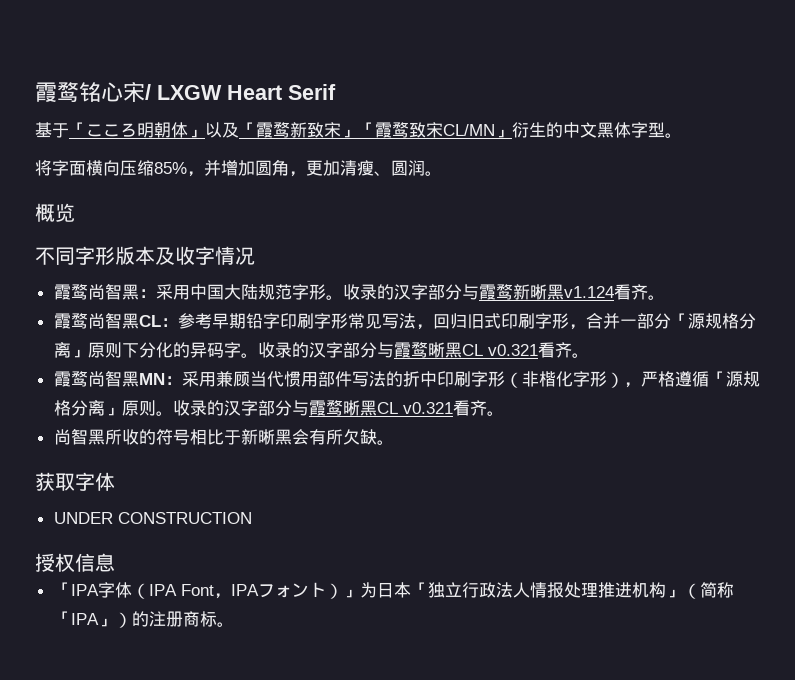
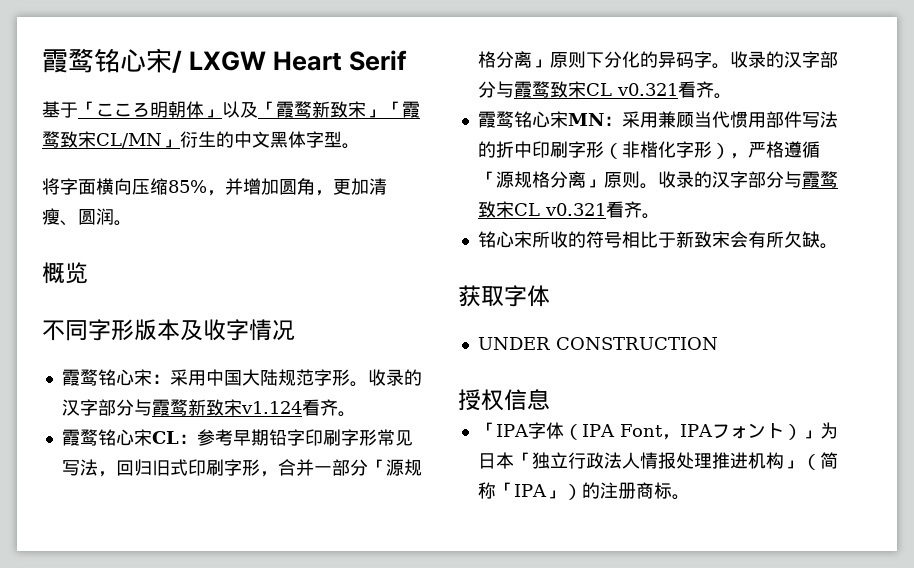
[87,283,139,300] 尚智黑 -> [97,369,152,386] 铭心宋
[529,284,564,300] 晰黑 -> [205,399,242,416] 致宋
[87,312,139,329] 尚智黑 -> [97,429,152,446] 铭心宋
[427,342,462,358] 晰黑 -> [549,81,586,98] 致宋
[87,370,139,387] 尚智黑 -> [513,111,568,128] 铭心宋
[342,400,504,416] [53,428,105,445] 晰黑CL v0.321看齐。 // 尚智黑 -> [477,201,660,219] [477,231,532,248] 致宋CL v0.321看齐。 // 铭心宋
[257,429,292,445] 晰黑 -> [693,231,730,248] 致宋

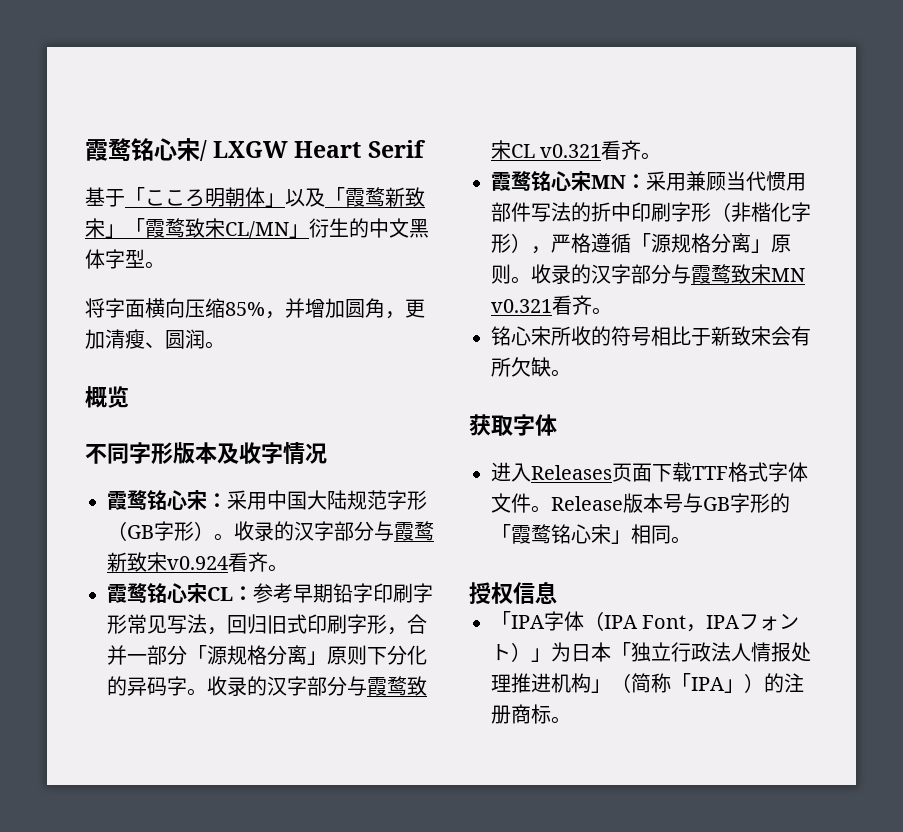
(350, 377) none -> [107,521,214,541] （GB字形）
[240,401,302,414] v1.124 -> [167,556,228,570] v0.924
[513,203,540,216] CL -> [771,268,805,282] MN
[477,337,718,350] UNDER CONSTRUCTION -> [491,462,808,482] [491,493,790,513] [491,524,691,544] 进入Releases页面下载TTF格式字体文件。Release版本号与GB字形的「霞鹜铭心宋」相同。

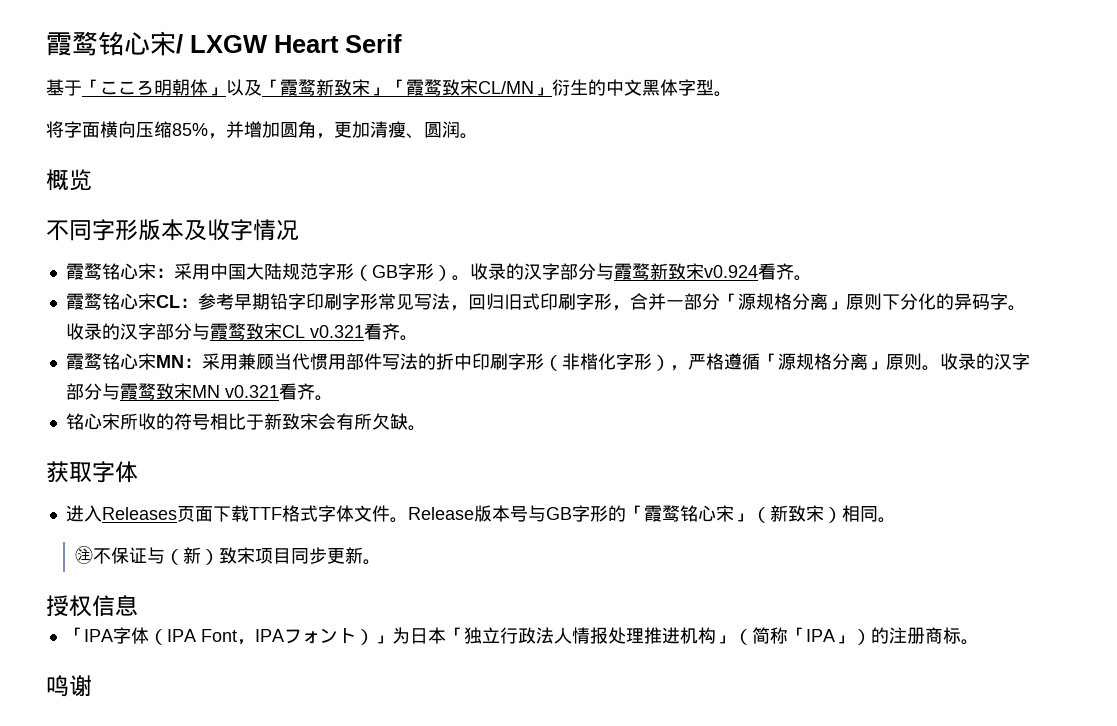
(631, 537) none -> [751,505,842,523] （新致宋）
(691, 540) none -> [75,546,382,565] // ㊟不保证与（新）致宋项目同步更新。
(571, 720) none -> [46,675,92,697] // 鸣谢

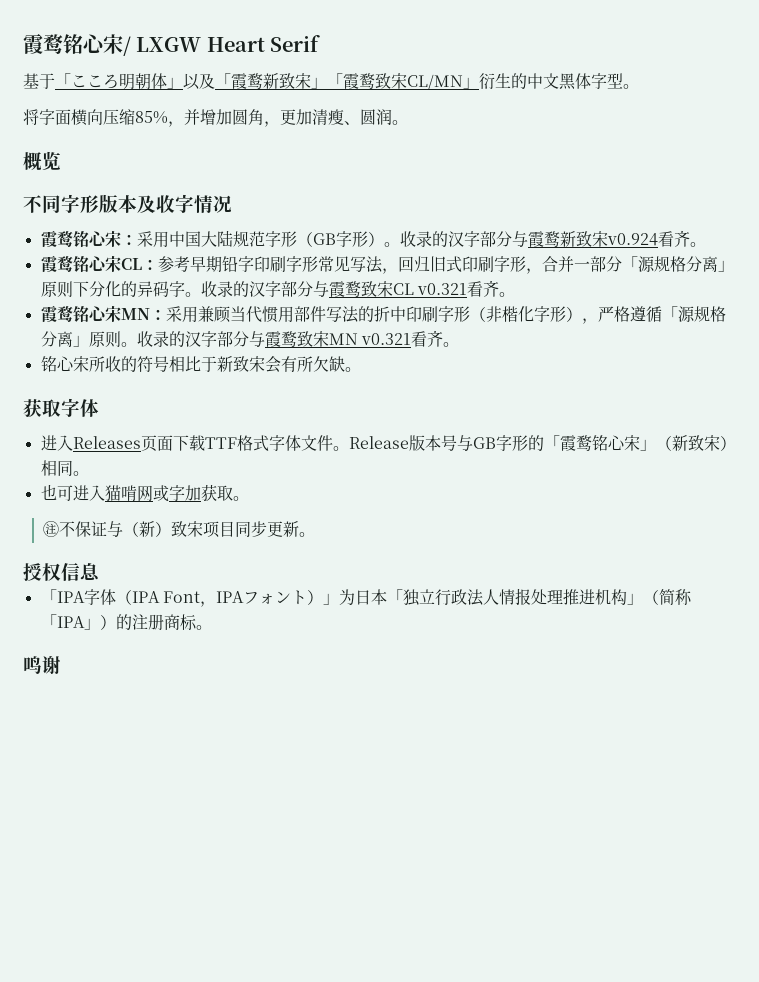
(896, 520) none -> [40,484,249,502] // 也可进入猫啃网或字加获取。

